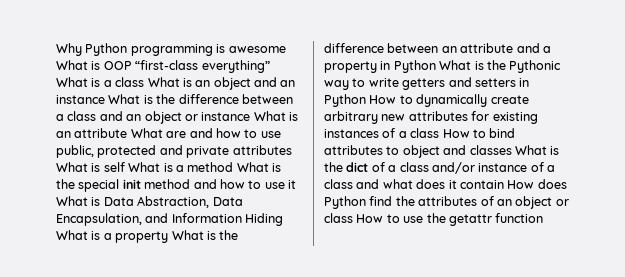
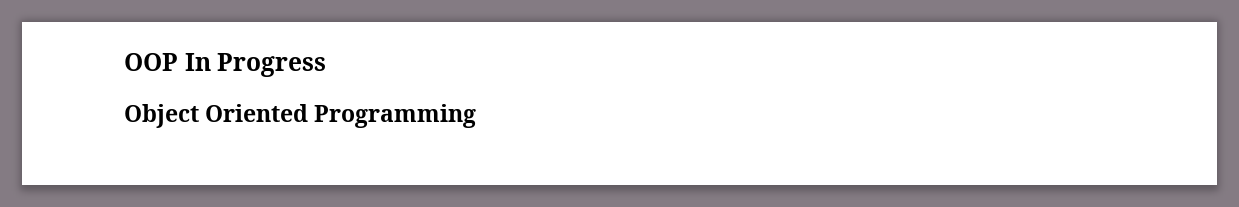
[56,43,286,56] [56,60,270,73] [56,77,296,90] [56,94,293,104] [56,111,298,124] [56,128,281,138] [56,145,292,158] [56,162,281,172] [56,179,296,192] [56,196,243,208] [56,213,284,226] [56,230,239,243] [324,43,551,53] [324,60,562,73] [324,77,530,90] [324,94,529,107] [324,111,538,124] [324,128,516,138] [324,145,560,158] [324,162,555,174] [324,179,567,189] [324,196,569,209] [324,213,544,226] Why Python programming is awesome What is OOP “first-class everything” What is a class What is an object and an instance What is the difference between a class and an object or instance What is an attribute What are and how to use public, protected and private attributes What is self What is a method What is the special init method and how to use it What is Data Abstraction, Data Encapsulation, and Information Hiding What is a property What is the difference between an attribute and a property in Python What is the Pythonic way to write getters and setters in Python How to dynamically create arbitrary new attributes for existing instances of a class How to bind attributes to object and classes What is the dict of a class and/or instance of a class and what does it contain How does Python find the attributes of an object or class How to use the getattr function -> [124,53,327,77] [124,104,477,128] OOP In Progress // Object Oriented Programming

